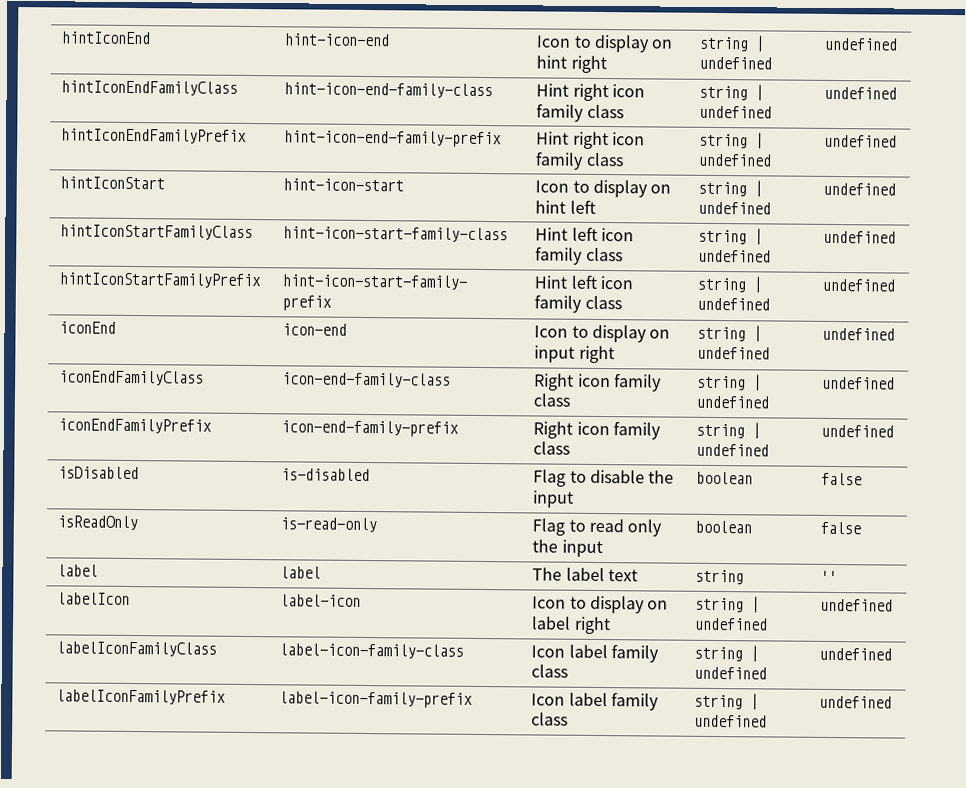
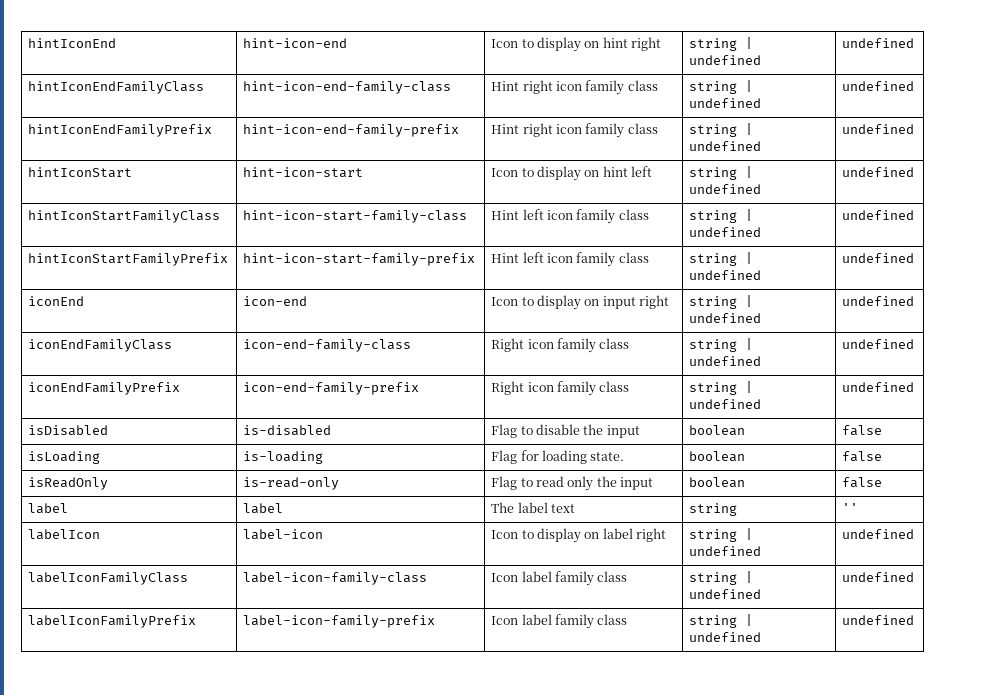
(863, 479) none -> [28,451,101,464] [243,451,324,464] [491,450,625,464] [689,451,746,462] [842,451,883,462] // isLoading | is-loading | Flag for loading state. | boolean | false

